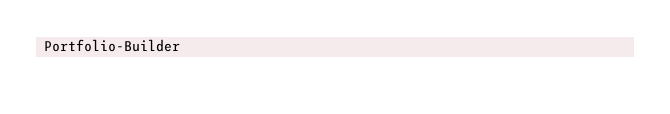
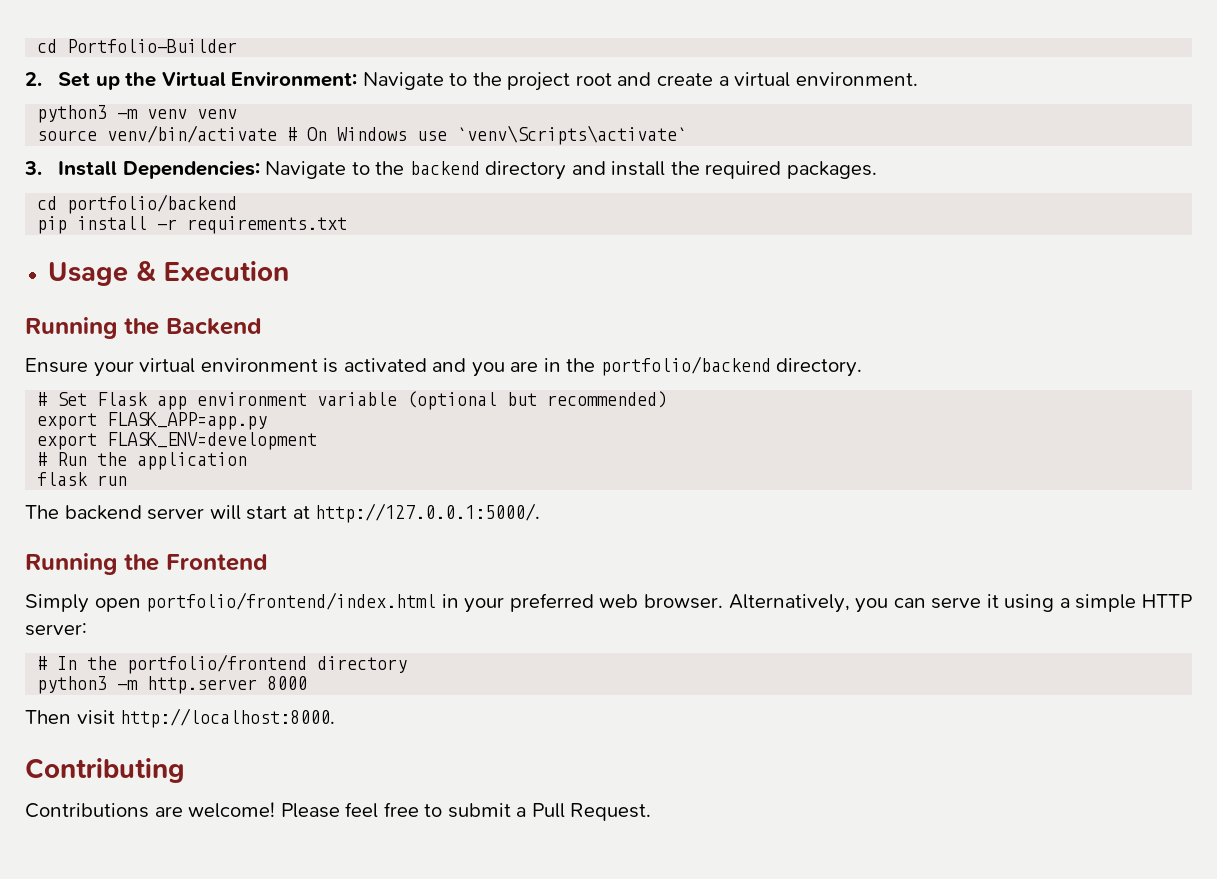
(44, 45) none -> [37,39,58,53] cd
(181, 45) none -> [25,71,918,91] [37,105,238,123] [37,125,688,145] [24,160,878,180] [37,194,238,214] [37,216,348,234] [47,261,289,286] [25,317,262,339] [25,356,863,377] [37,391,668,410] [37,412,268,430] [37,432,318,450] [37,452,248,470] [37,472,128,486] [25,503,541,523] [25,553,268,575] [25,592,1192,613] [25,623,87,636] [37,654,408,674] [37,676,308,694] [25,708,336,728] [25,758,185,783] [25,802,652,821] // 2. Set up the Virtual Environment: Navigate to the project root and create a virtual environment. // python3 -m venv venv // source venv/bin/activate # On Windows use `venv\Scripts\activate` // 3. Install Dependencies: Navigate to the backend directory and install the required packages. // cd portfolio/backend // pip install -r requirements.txt // Usage & Execution // Running the Backend // Ensure your virtual environment is activated and you are in the portfolio/backend directory. // # Set Flask app environment variable (optional but recommended) // export FLASK_APP=app.py // export FLASK_ENV=development // # Run the application // flask run // The backend server will start at http://127.0.0.1:5000/. // Running the Frontend // Simply open portfolio/frontend/index.html in your preferred web browser. Alternatively, you can serve it using a simple HTTP server: // # In the portfolio/frontend directory // python3 -m http.server 8000 // Then visit http://localhost:8000. // Contributing // Contributions are welcome! Please feel free to submit a Pull Request.

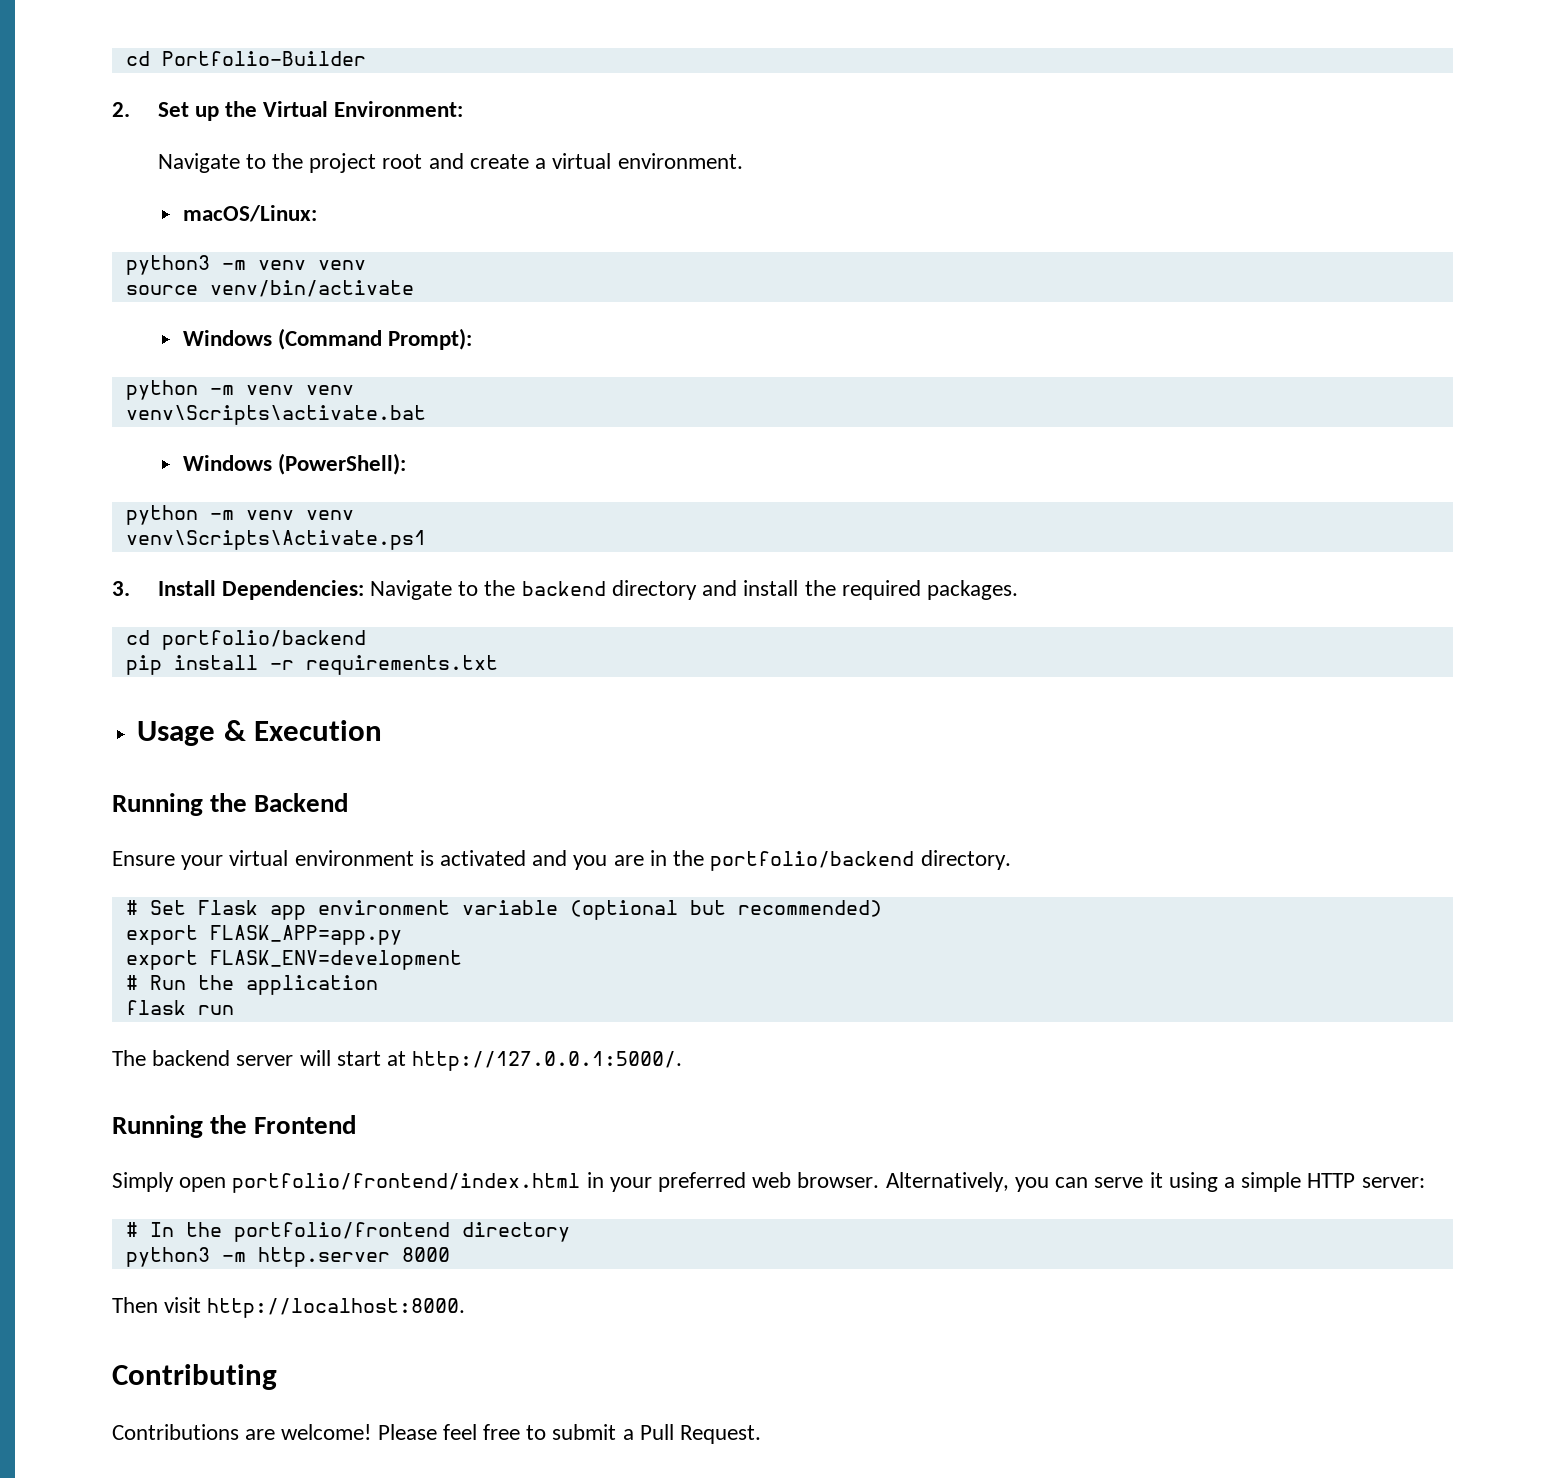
(358, 79) none -> (464, 109) //
(918, 79) none -> [182,205,317,222] // macOS/Linux:
[287,125,688,145] # On Windows use `venv\Scripts\activate` -> [182,328,473,350] [125,380,354,400] [125,405,426,425] [182,453,407,475] [125,505,354,525] [125,530,426,550] // Windows (Command Prompt): // python -m venv venv // venv\Scripts\activate.bat // Windows (PowerShell): // python -m venv venv // venv\Scripts\Activate.ps1

